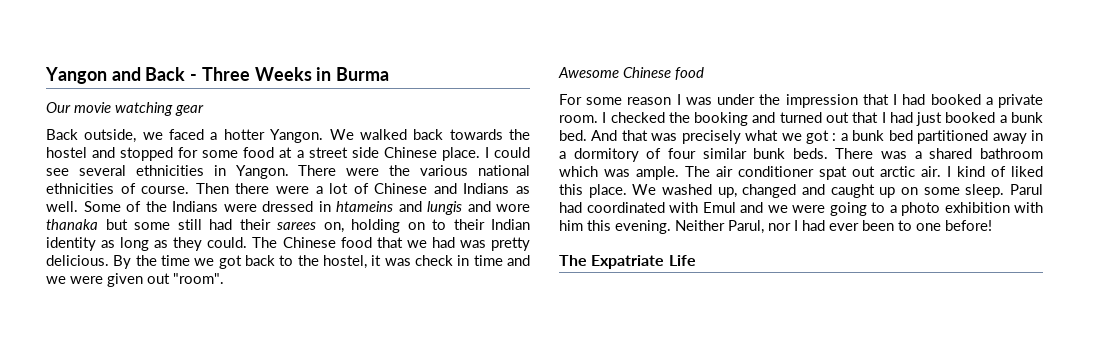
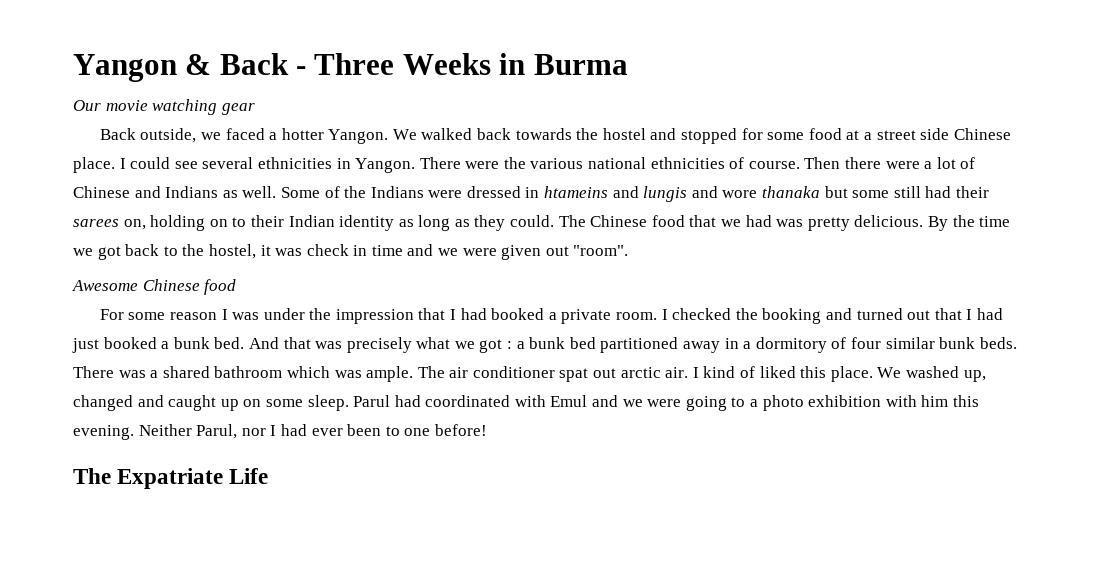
[111,67,141,81] and -> [185,54,212,75] &

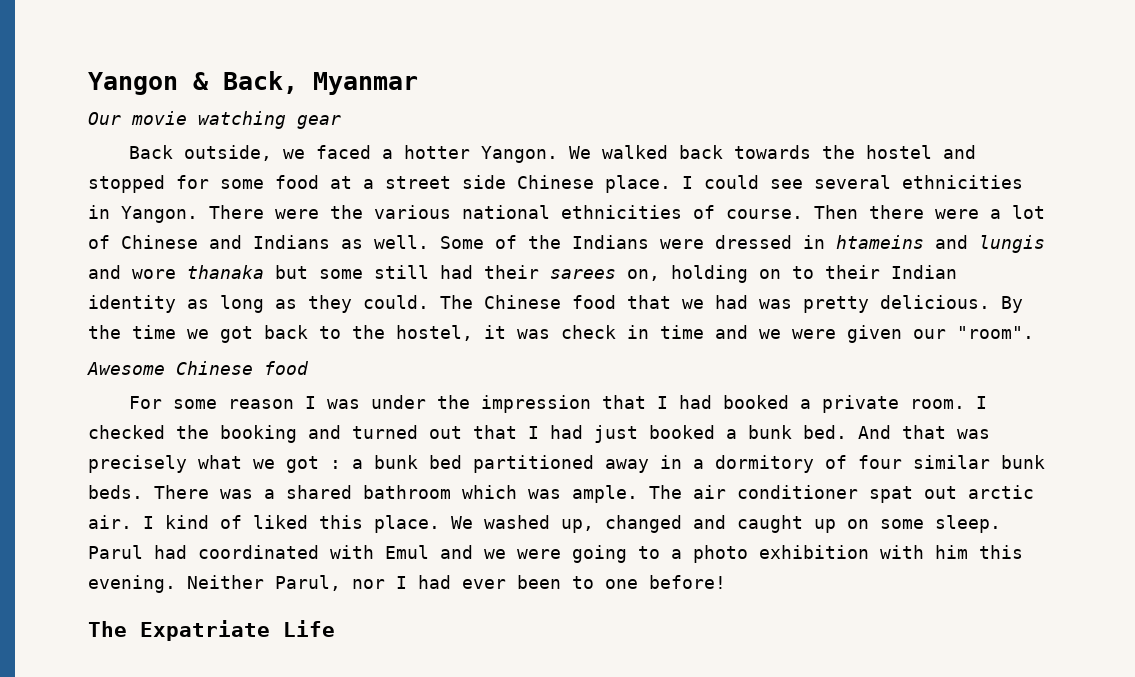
[219,53,628,75] Back - Three Weeks in Burma -> [223,71,418,95] Back, Myanmar
[545,246,569,256] out -> [913,329,946,339] our

